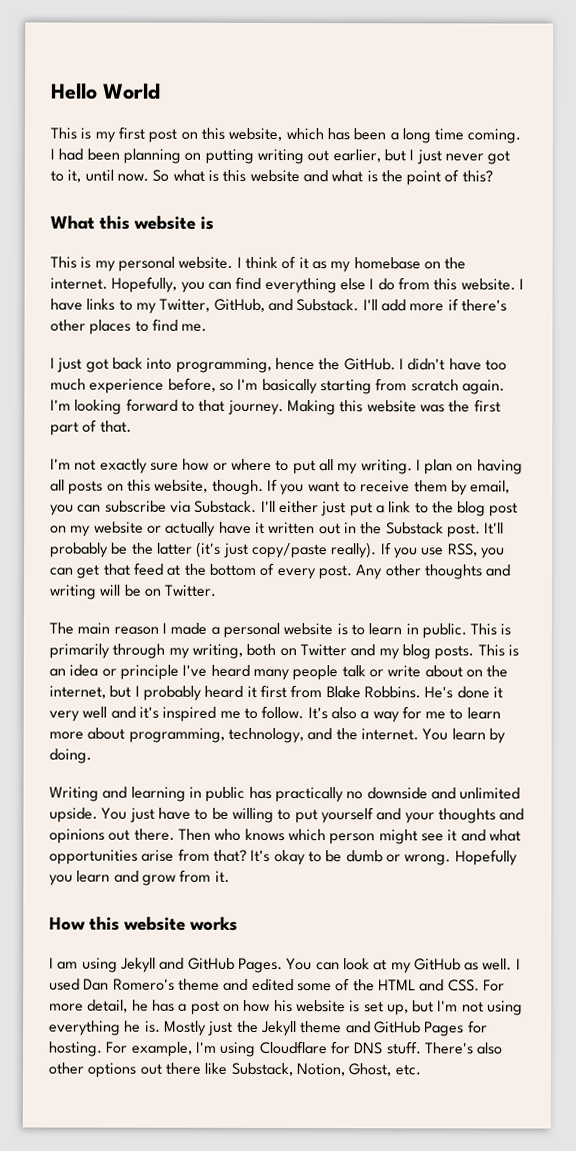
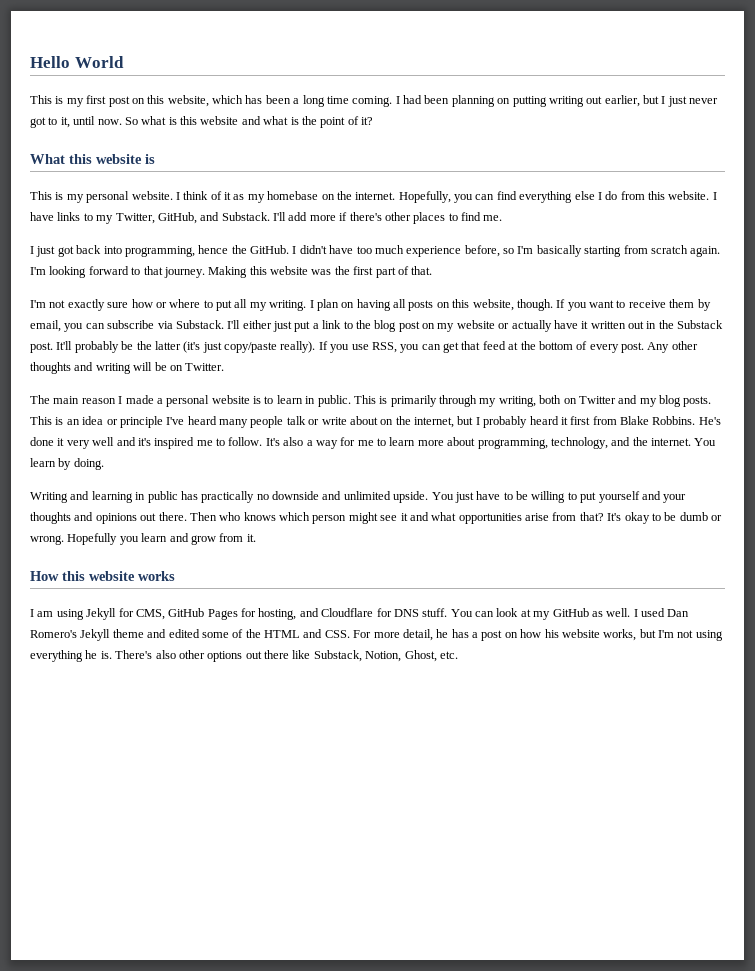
[461,170,493,183] this? -> [361,117,373,125] it?
[159,957,283,973] and GitHub Pages. -> [118,608,448,620] for CMS, GitHub Pages for hosting, and Cloudflare for DNS stuff.
(175, 984) none -> [80,629,111,641] Jekyll
[349,1000,409,1016] is set up, -> [603,629,637,641] works,
[163,1020,488,1037] [48,1040,422,1057] Mostly just the Jekyll theme and GitHub Pages for hosting. For example, I'm using Cloudflare for DNS stuff. -> (112, 655) none

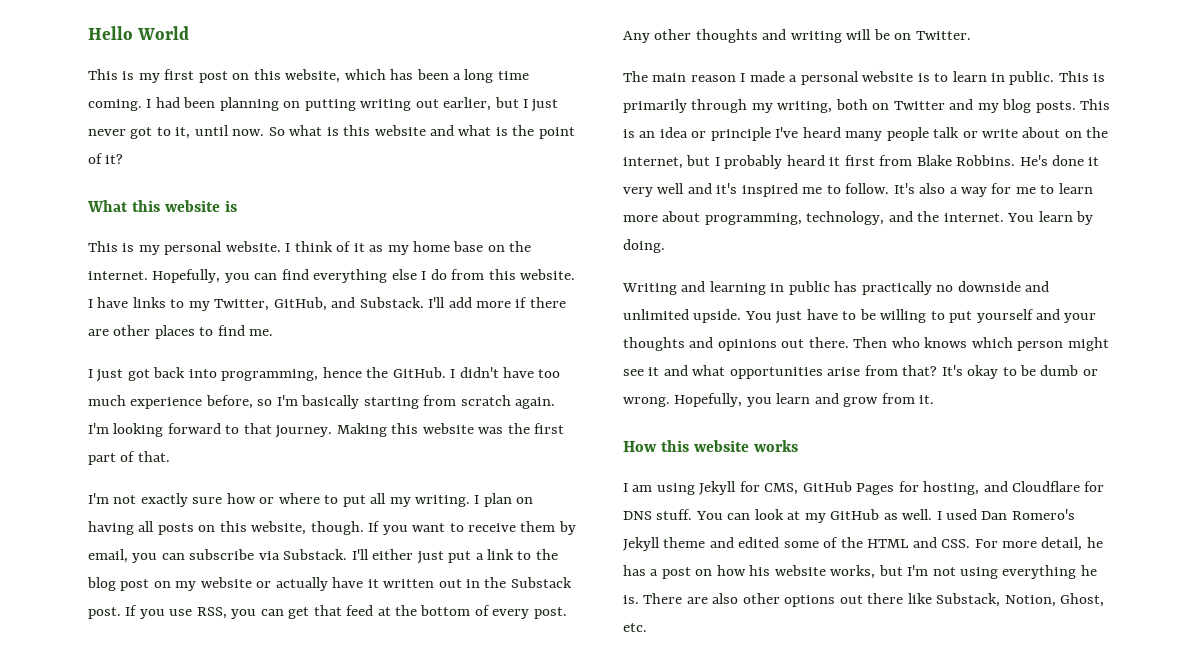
[267,191,319,200] homebase -> [413,241,484,252] home base
[349,212,382,221] there's -> [529,297,566,308] [88,329,109,336] there are
[56,341,316,353] It'll probably be the latter (it's just copy/paste really). -> (121, 613) none
[67,533,118,545] Hopefully -> [674,393,743,407] Hopefully,
[115,650,153,659] There's -> [643,593,708,604] There are

